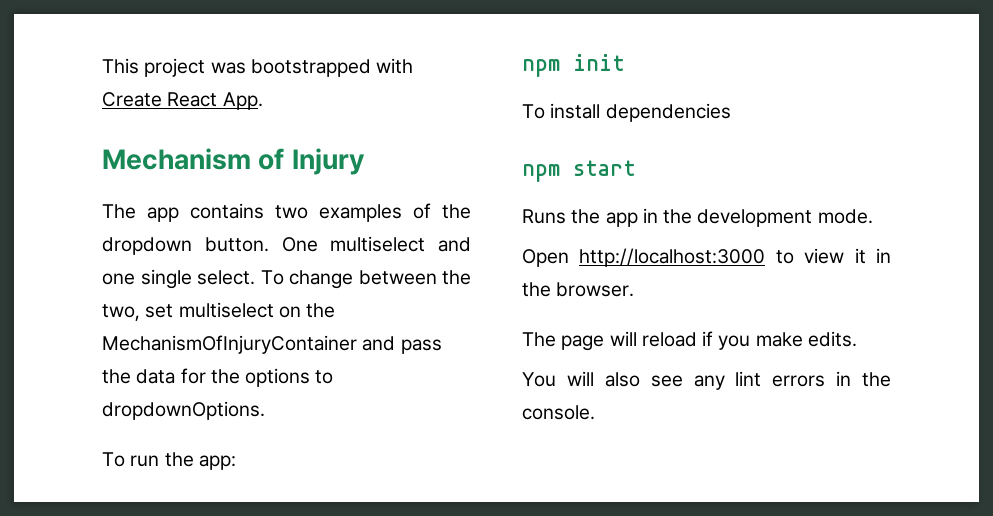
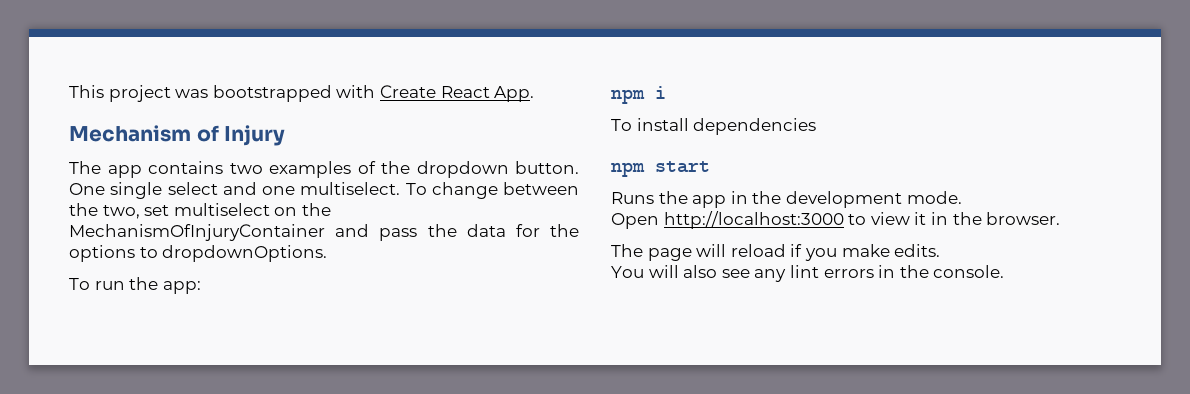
[330,236,471,252] [102,269,255,289] multiselect and one single select. -> [110,182,401,199] single select and one multiselect.
[573,54,625,71] init -> [655,86,666,99] i

